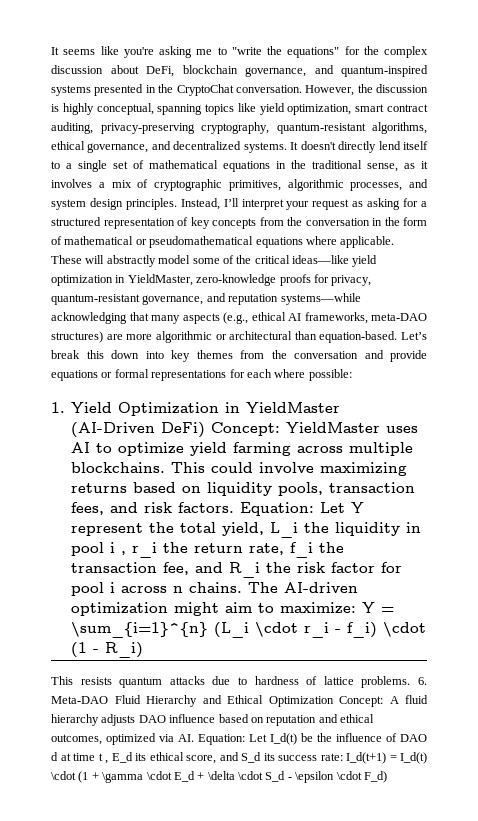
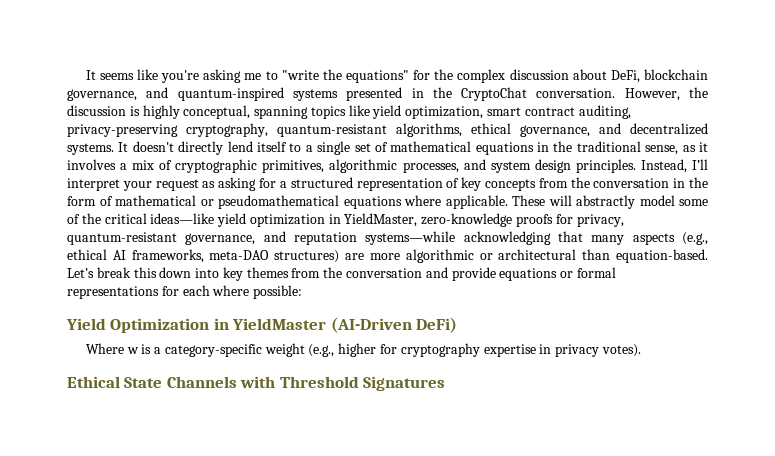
[51,402,65,413] 1. -> (303, 292) none
[211,422,419,436] [71,442,414,456] [71,462,408,476] [71,482,416,496] [71,502,365,516] [71,522,422,538] [71,542,345,558] [71,562,403,578] [71,582,359,596] [71,602,395,616] [71,622,427,638] [71,642,144,658] [51,676,428,688] [51,695,428,707] [51,714,374,726] [51,733,427,745] [51,752,427,764] [51,771,387,783] Concept: YieldMaster uses AI to optimize yield farming across multiple blockchains. This could involve maximizing returns based on liquidity pools, transaction fees, and risk factors. Equation: Let Y represent the total yield, L_i the liquidity in pool i , r_i the return rate, f_i the transaction fee, and R_i the risk factor for pool i across n chains. The AI-driven optimization might aim to maximize: Y = \sum_{i=1}^{n} (L_i \cdot r_i - f_i) \cdot (1 - R_i) // This resists quantum attacks due to hardness of lattice problems. 6. Meta-DAO Fluid Hierarchy and Ethical Optimization Concept: A fluid hierarchy adjusts DAO influence based on reputation and ethical outcomes, optimized via AI. Equation: Let I_d(t) be the influence of DAO d at time t , E_d its ethical score, and S_d its success rate: I_d(t+1) = I_d(t) \cdot (1 + \gamma \cdot E_d + \delta \cdot S_d - \epsilon \cdot F_d) -> [85,343,641,357] [67,376,446,391] // Where w is a category-specific weight (e.g., higher for cryptography expertise in privacy votes). // Ethical State Channels with Threshold Signatures

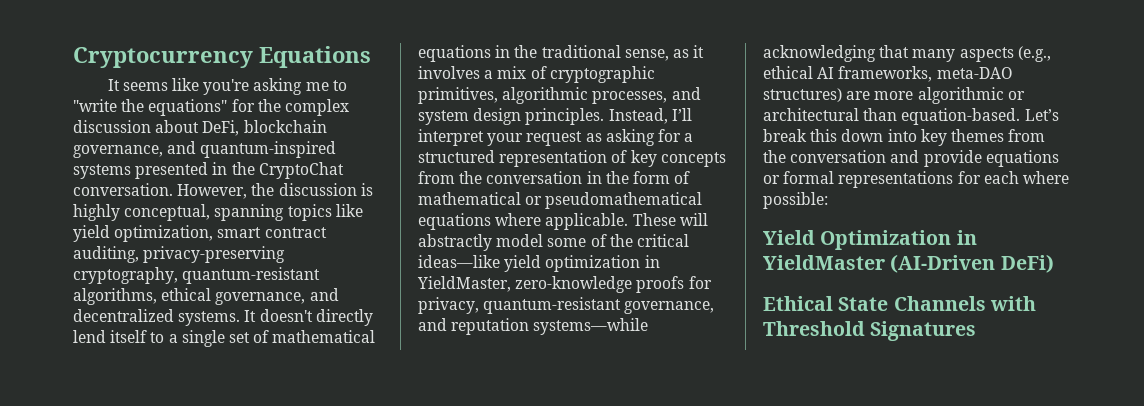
(85, 75) none -> [73,46,371,68] Cryptocurrency Equations //
[85,343,641,357] // Where w is a category-specific weight (e.g., higher for cryptography expertise in privacy votes). -> (1054, 263) none

